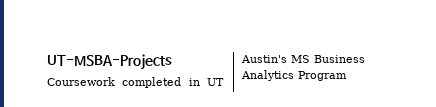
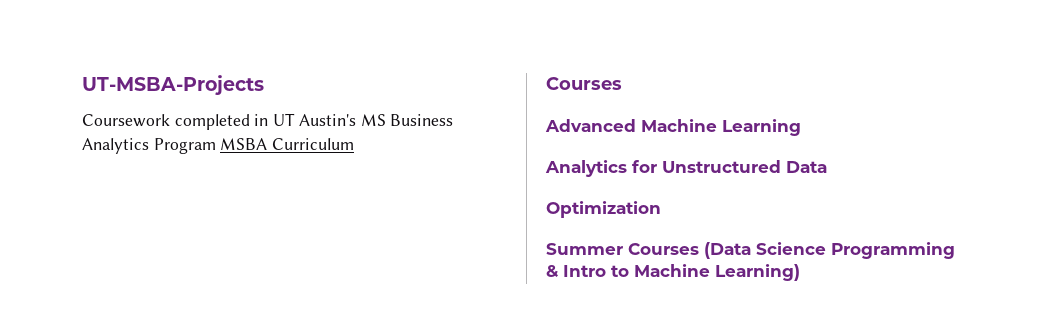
(347, 76) none -> [220,138,355,150] [546,77,622,90] [545,119,801,136] [545,160,827,177] [546,201,661,218] [546,242,955,259] [546,264,800,281] MSBA Curriculum // Courses // Advanced Machine Learning // Analytics for Unstructured Data // Optimization // Summer Courses (Data Science Programming & Intro to Machine Learning)

